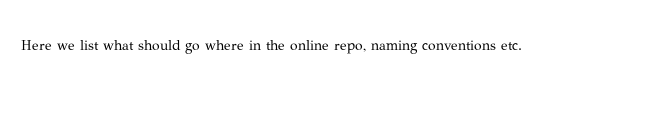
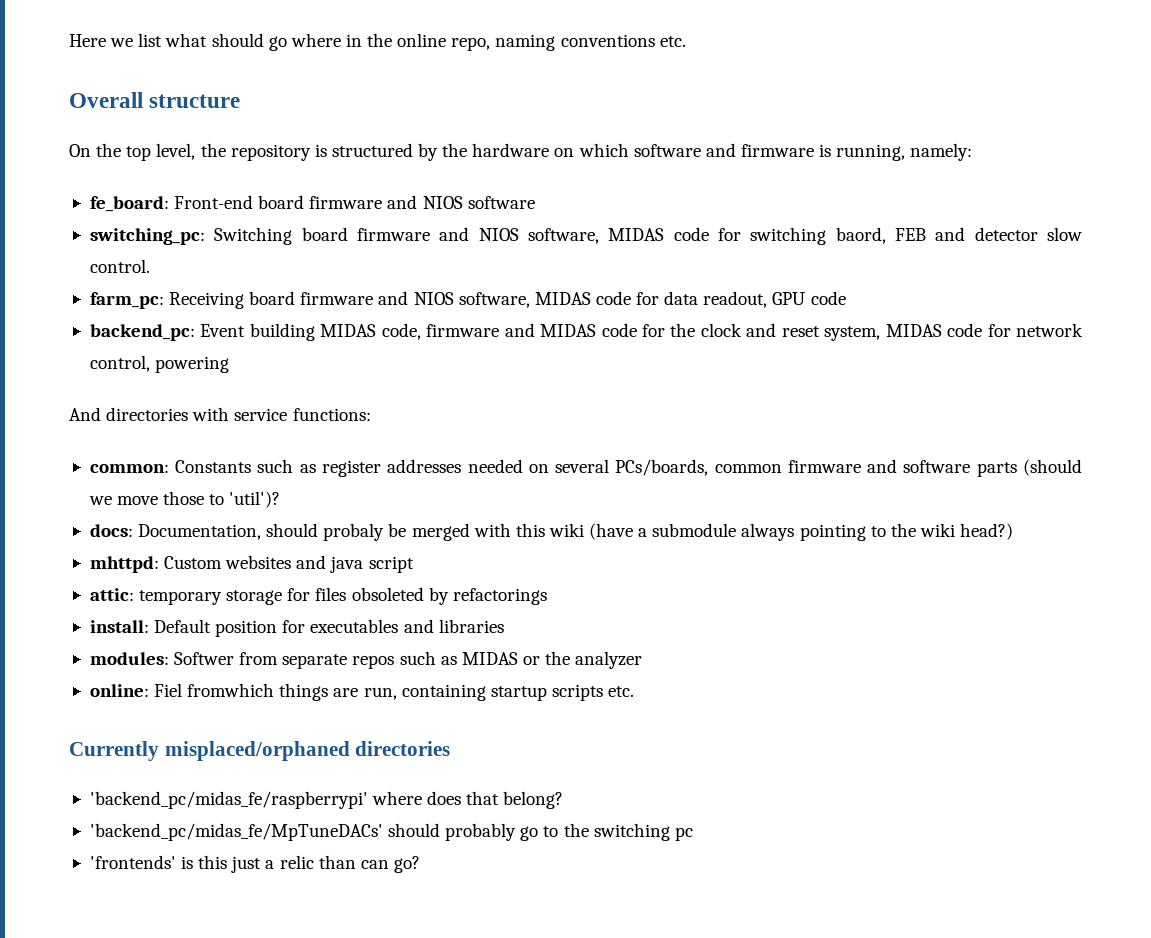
(522, 46) none -> [69,92,241,108] [69,143,973,161] [89,195,535,212] [89,227,1083,245] [89,259,150,273] [89,291,846,309] [89,323,1084,341] [89,355,230,373] [69,407,371,421] [89,459,1082,477] [88,491,281,508] [89,523,1014,541] [89,555,414,573] [89,587,547,605] [89,619,504,637] [89,651,643,669] [89,683,635,701] [69,741,451,761] [89,791,564,809] [89,823,693,841] [89,855,420,873] // Overall structure // On the top level, the repository is structured by the hardware on which software and firmware is running, namely: // fe_board: Front-end board firmware and NIOS software // switching_pc: Switching board firmware and NIOS software, MIDAS code for switching baord, FEB and detector slow control. // farm_pc: Receiving board firmware and NIOS software, MIDAS code for data readout, GPU code // backend_pc: Event building MIDAS code, firmware and MIDAS code for the clock and reset system, MIDAS code for network control, powering // And directories with service functions: // common: Constants such as register addresses needed on several PCs/boards, common firmware and software parts (should we move those to 'util')? // docs: Documentation, should probaly be merged with this wiki (have a submodule always pointing to the wiki head?) // mhttpd: Custom websites and java script // attic: temporary storage for files obsoleted by refactorings // install: Default position for executables and libraries // modules: Softwer from separate repos such as MIDAS or the analyzer // online: Fiel fromwhich things are run, containing startup scripts etc. // Currently misplaced/orphaned directories // 'backend_pc/midas_fe/raspberrypi' where does that belong? // 'backend_pc/midas_fe/MpTuneDACs' should probably go to the switching pc // 'frontends' is this just a relic than can go?

